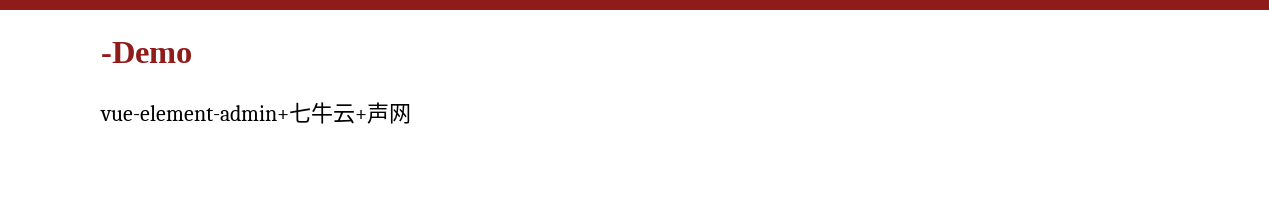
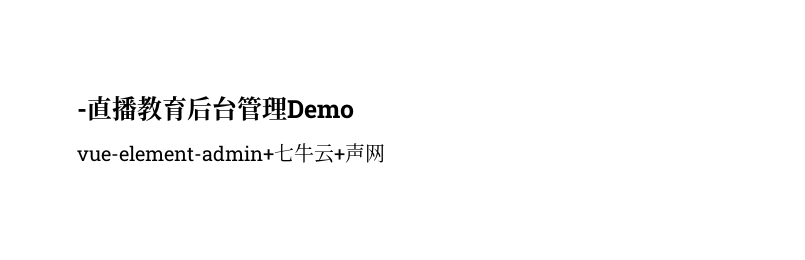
[101,42,192,63] -Demo -> [77,96,354,121] -直播教育后台管理Demo

